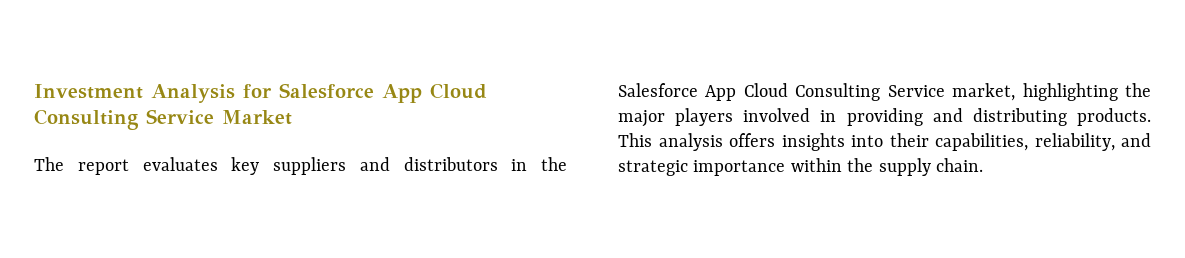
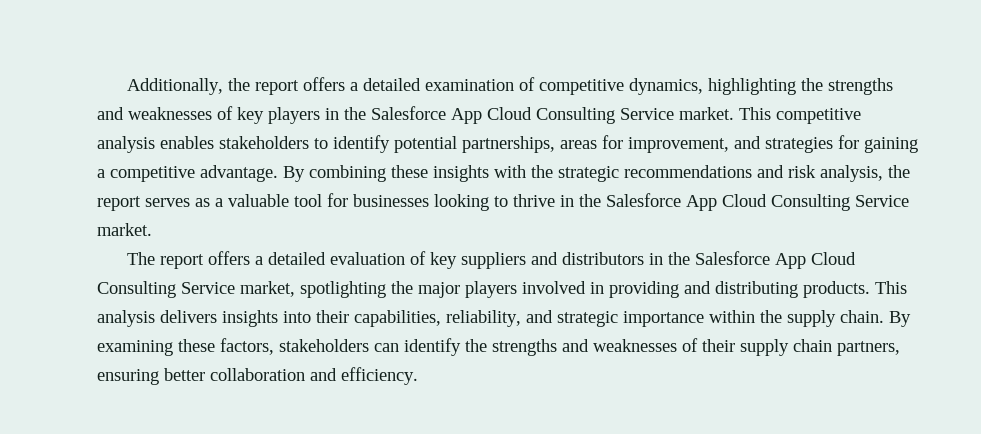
[34,83,487,103] [34,109,292,130] [34,157,218,175] Investment Analysis for Salesforce App Cloud Consulting Service Market // The report evaluates -> [126,77,893,95] [97,106,861,124] [97,135,918,153] [97,165,910,182] [97,193,909,211] [97,223,152,236] [126,251,426,269] Additionally, the report offers a detailed examination of competitive dynamics, highlighting the strengths and weaknesses of key players in the Salesforce App Cloud Consulting Service market. This competitive analysis enables stakeholders to identify potential partnerships, areas for improvement, and strategies for gaining a competitive advantage. By combining these insights with the strategic recommendations and risk analysis, the report serves as a valuable tool for businesses looking to thrive in the Salesforce App Cloud Consulting Service market. // The report offers a detailed evaluation of
[1022,83,1118,101] highlighting -> [300,281,386,298] spotlighting
[729,133,775,147] offers -> [160,310,217,323] delivers
(983, 165) none -> [889,311,911,327] [97,338,900,356] [97,367,418,385] By examining these factors, stakeholders can identify the strengths and weaknesses of their supply chain partners, ensuring better collaboration and efficiency.

